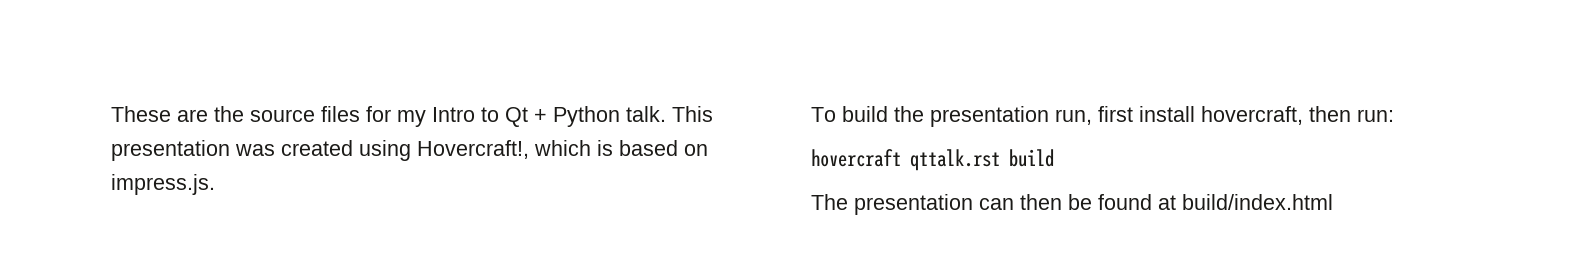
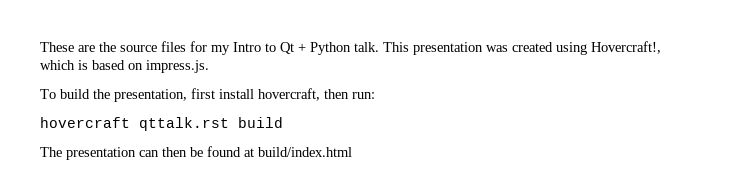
[930,106,1092,127] presentation run, -> [114,89,187,102] presentation,

